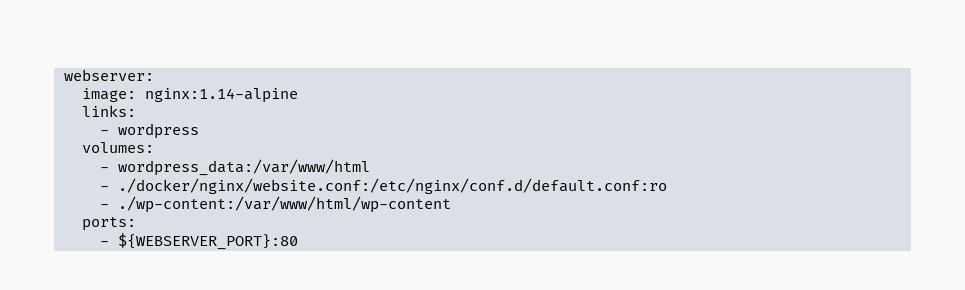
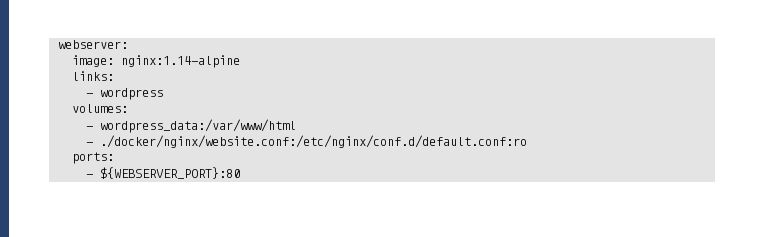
[99,196,451,213] // - ./wp-content:/var/www/html/wp-content -> (527, 141) none

